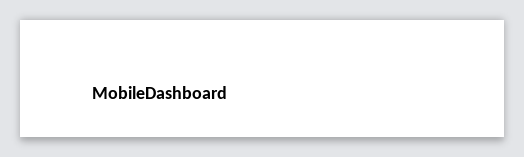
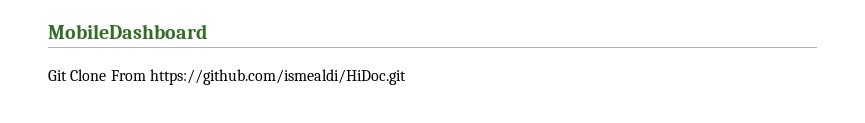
(227, 92) none -> [48,69,406,85] // Git Clone From https://github.com/ismealdi/HiDoc.git

